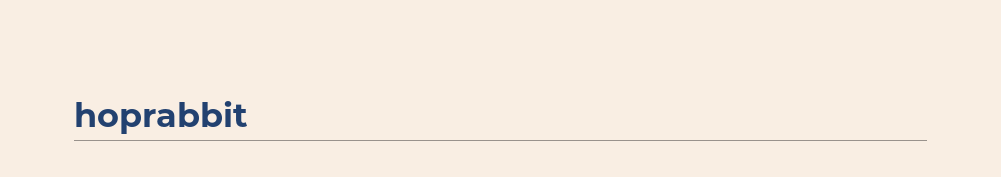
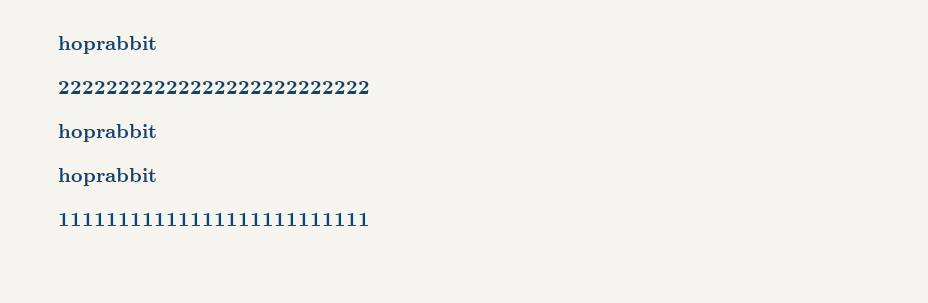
[74,101,248,134] hoprabbit -> [58,36,157,54] [58,81,370,94] [58,124,157,142] [58,168,157,186] [58,213,370,226] hoprabbit // 22222222222222222222222222 // hoprabbit // hoprabbit // 11111111111111111111111111

